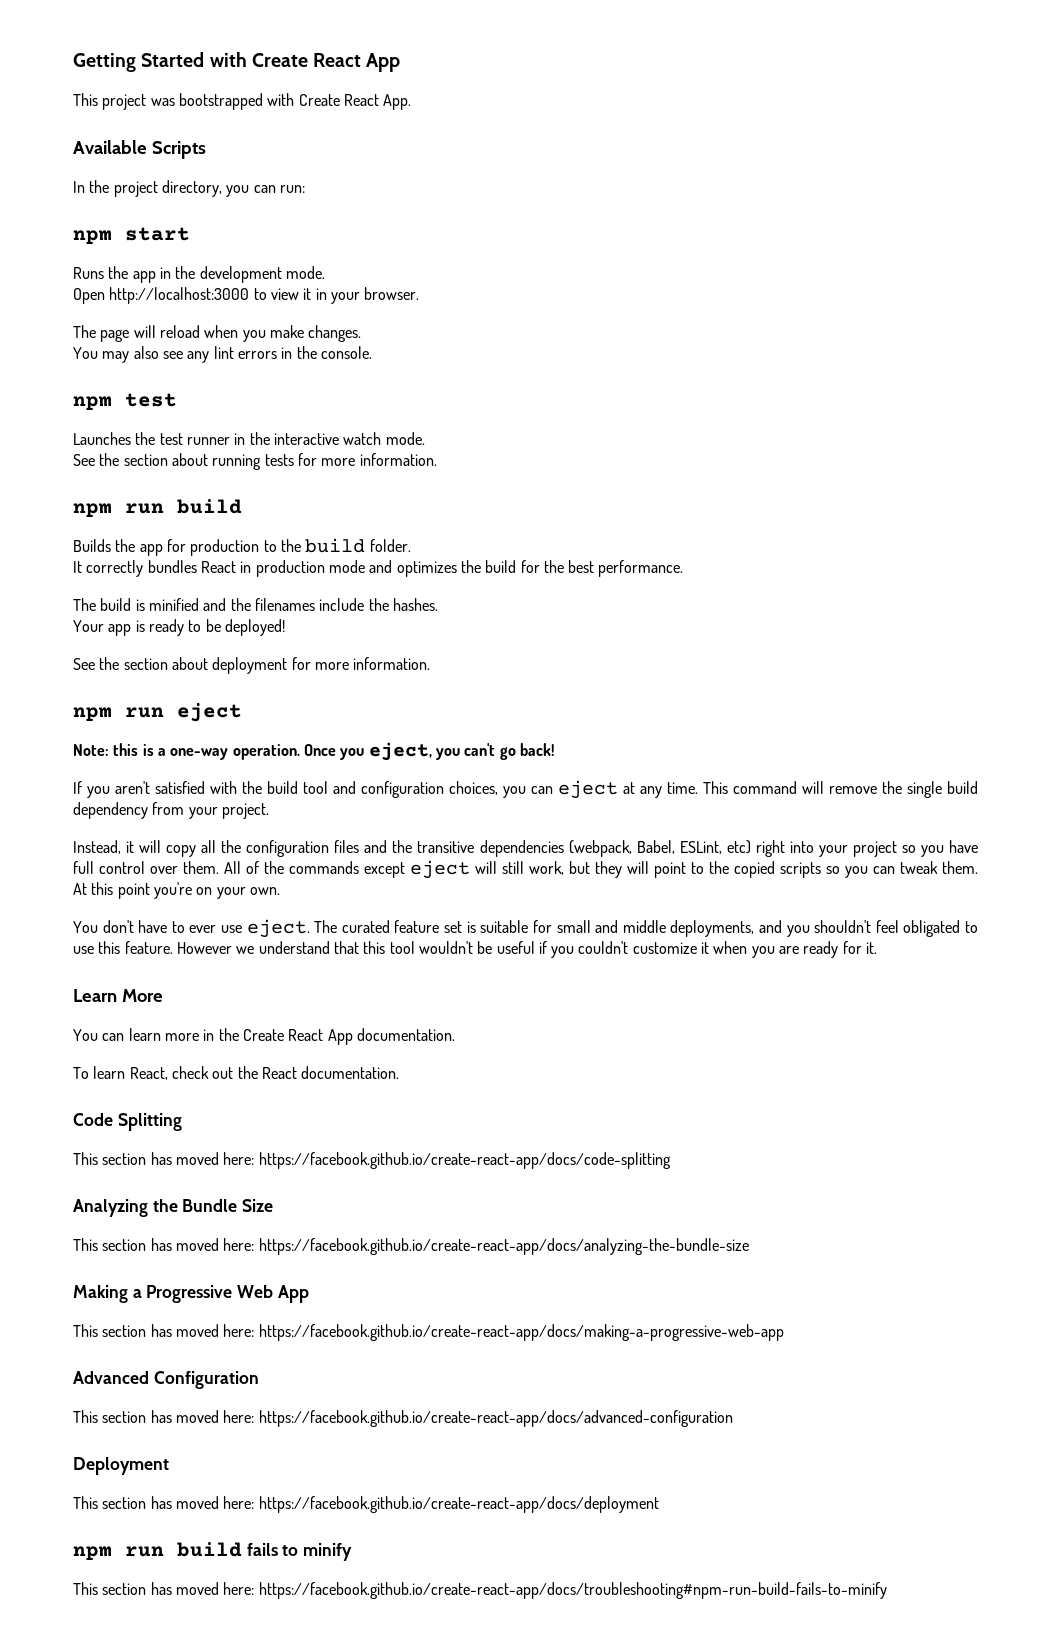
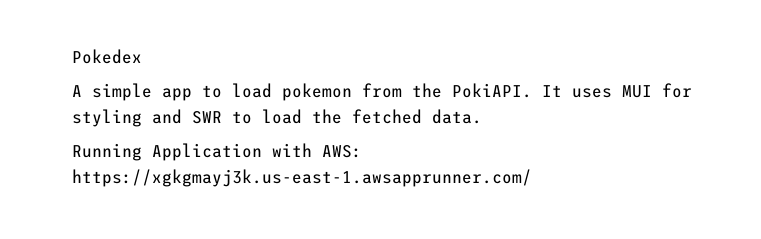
[73,52,401,72] [73,93,412,110] [73,140,206,159] [73,180,305,197] [73,227,190,244] [73,266,325,283] [73,287,420,304] [73,325,362,342] [73,346,372,363] [73,393,177,410] [73,432,425,445] [73,453,437,470] [73,499,242,517] [73,538,411,556] [73,560,684,577] [73,598,438,611] [73,619,285,636] [73,657,431,674] [73,703,242,722] [73,742,555,761] [73,780,978,799] [73,802,269,819] [73,840,978,857] [73,860,978,879] [73,882,280,899] [73,919,978,938] [73,941,878,958] [73,989,163,1002] [73,1028,455,1045] [73,1066,400,1080] [73,1113,182,1131] [73,1152,671,1169] [73,1199,274,1217] [73,1238,749,1255] [73,1285,309,1303] [73,1324,784,1341] [73,1371,259,1389] [73,1410,733,1427] [73,1457,169,1475] [73,1496,659,1513] [73,1542,353,1561] [73,1582,887,1599] Getting Started with Create React App // This project was bootstrapped with Create React App. // Available Scripts // In the project directory, you can run: // npm start // Runs the app in the development mode. // Open http://localhost:3000 to view it in your browser. // The page will reload when you make changes. // You may also see any lint errors in the console. // npm test // Launches the test runner in the interactive watch mode. // See the section about running tests for more information. // npm run build // Builds the app for production to the build folder. // It correctly bundles React in production mode and optimizes the build for the best performance. // The build is minified and the filenames include the hashes. // Your app is ready to be deployed! // See the section about deployment for more information. // npm run eject // Note: this is a one-way operation. Once you eject, you can't go back! // If you aren't satisfied with the build tool and configuration choices, you can eject at any time. This command will remove the single build dependency from your project. // Instead, it will copy all the configuration files and the transitive dependencies (webpack, Babel, ESLint, etc) right into your project so you have full control over them. All of the commands except eject will still work, but they will point to the copied scripts so you can tweak them. At this point you're on your own. // You don't have to ever use eject. The curated feature set is suitable for small and middle deployments, and you shouldn't feel obligated to use this feature. However we understand that this tool wouldn't be useful if you couldn't customize it when you are ready for it. // Learn More // You can learn more in the Create React App documentation. // To learn React, check out the React documentation. // Code Splitting // This section has moved here: https://facebook.github.io/create-react-app/docs/code-splitting // Analyzing the Bundle Size // This section has moved here: https://facebook.github.io/create-react-app/docs/analyzing-the-bundle-size // Making a Progressive Web App // This section has moved here: https://facebook.github.io/create-react-app/docs/making-a-progressive-web-app // Advanced Configuration // This section has moved here: https://facebook.github.io/create-react-app/docs/advanced-configuration // Deployment // This section has moved here: https://facebook.github.io/create-react-app/docs/deployment // npm run build fails to minify // This section has moved here: https://facebook.github.io/create-react-app/docs/troubleshooting#npm-run-build-fails-to-minify -> [72,49,142,64] [72,83,692,101] [72,109,482,127] [72,143,362,161] [72,169,532,187] Pokedex // A simple app to load pokemon from the PokiAPI. It uses MUI for styling and SWR to load the fetched data. // Running Application with AWS: https://xgkgmayj3k.us-east-1.awsapprunner.com/

